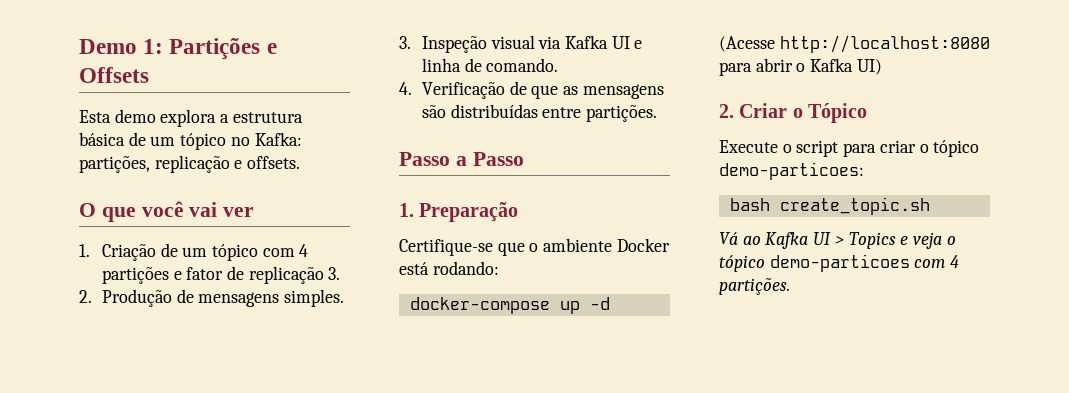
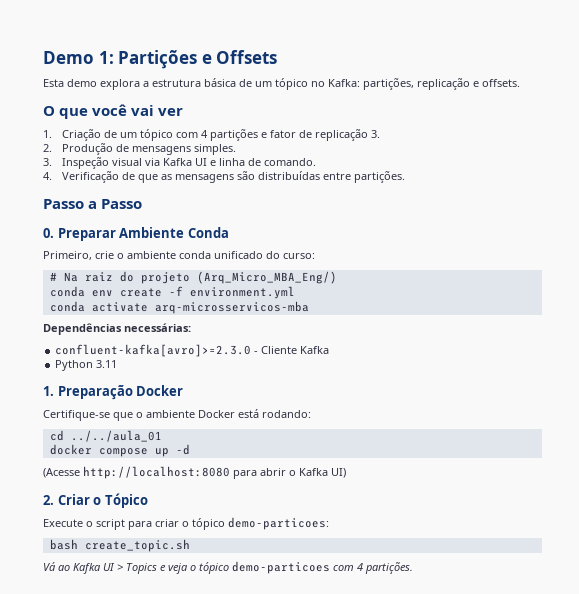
(524, 159) none -> [43,227,229,241] [43,251,315,260] [49,271,337,284] [49,286,295,299] [49,301,309,314] [43,323,191,335] [55,344,330,357] [55,360,118,371] // 0. Preparar Ambiente Conda // Primeiro, crie o ambiente conda unificado do curso: // # Na raiz do projeto (Arq_Micro_MBA_Eng/) // conda env create -f environment.yml // conda activate arq-microsservicos-mba // Dependências necessárias: // confluent-kafka[avro]>=2.3.0 - Cliente Kafka // Python 3.11
(519, 212) none -> [136,385,184,396] Docker
[409,297,550,314] docker-compose -> [49,430,162,442] [49,444,148,457] cd ../../aula_01 // docker compose

